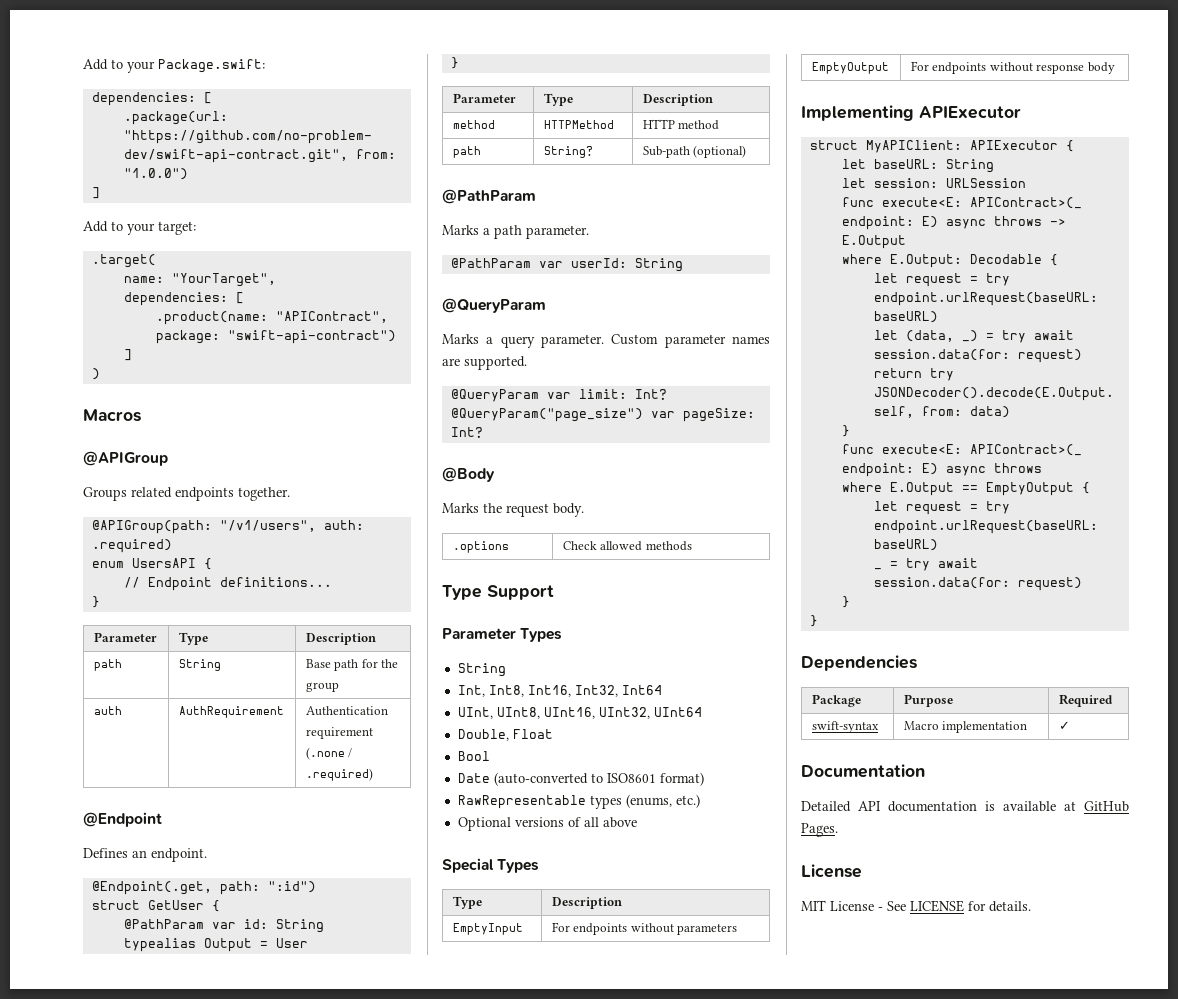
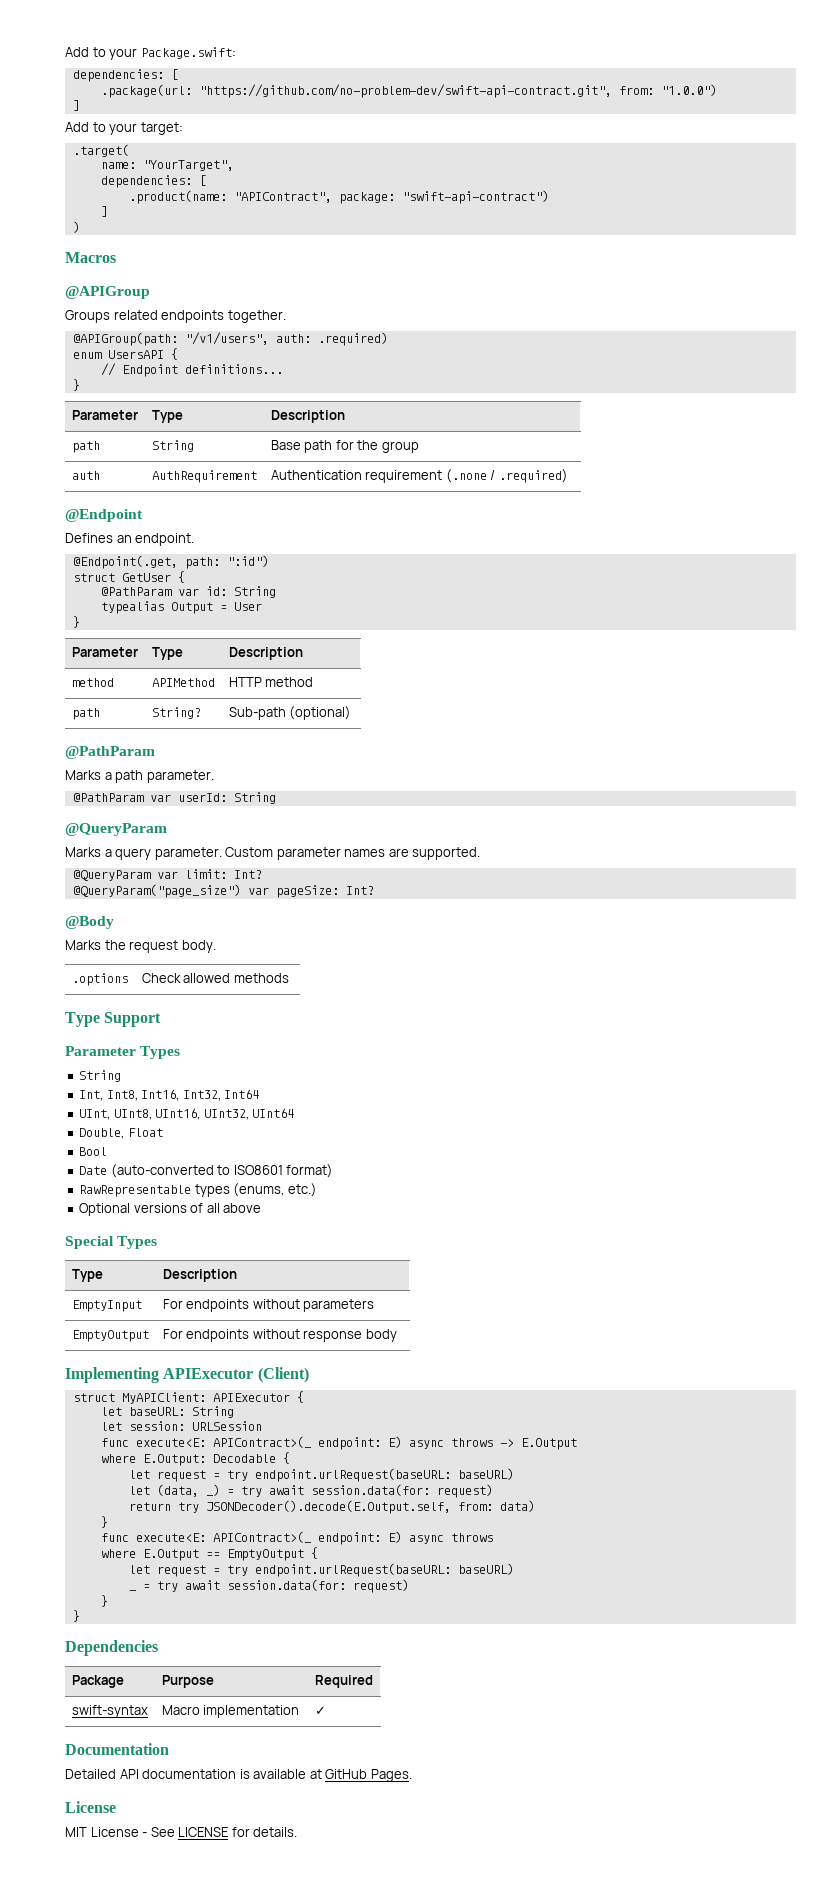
[543,120,614,129] HTTPMethod -> [151,678,215,687] APIMethod
(1021, 112) none -> [257,1367,309,1383] (Client)

